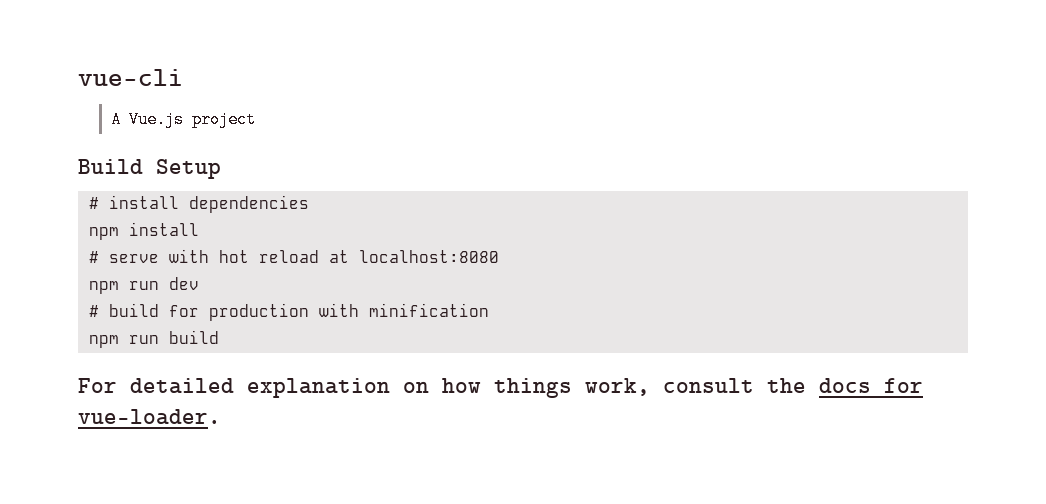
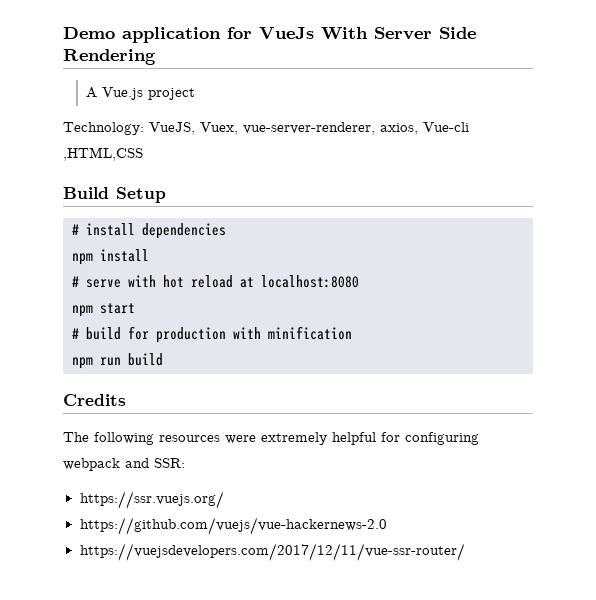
[78,69,183,86] [111,111,257,128] vue-cli // A Vue.js project -> [63,27,476,43] [63,49,156,65] [86,87,196,100] [63,122,469,135] [63,147,143,161] Demo application for VueJs With Server Side Rendering // A Vue.js project // Technology: VueJS, Vuex, vue-server-renderer, axios, Vue-cli ,HTML,CSS
[128,277,199,290] run dev -> [100,303,135,314] start
[78,378,923,398] [78,409,221,425] For detailed explanation on how things work, consult the docs for vue-loader. -> [63,394,126,406] [63,432,479,445] [63,458,185,471] [79,491,224,509] [79,517,387,535] [79,543,465,561] Credits // The following resources were extremely helpful for configuring webpack and SSR: // https://ssr.vuejs.org/ // https://github.com/vuejs/vue-hackernews-2.0 // https://vuejsdevelopers.com/2017/12/11/vue-ssr-router/

